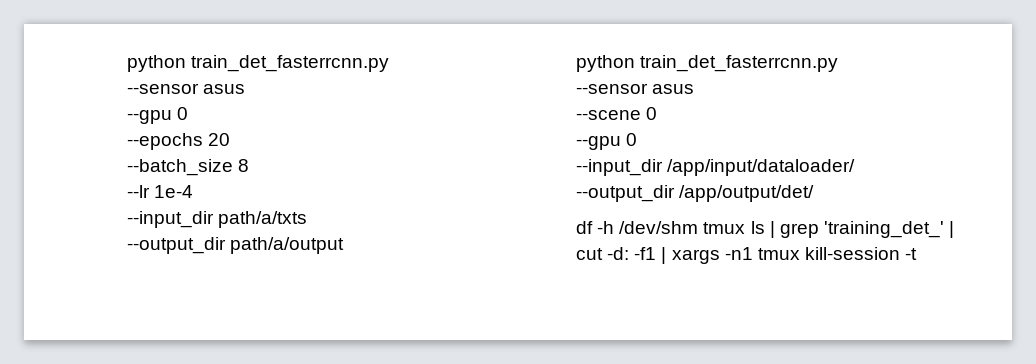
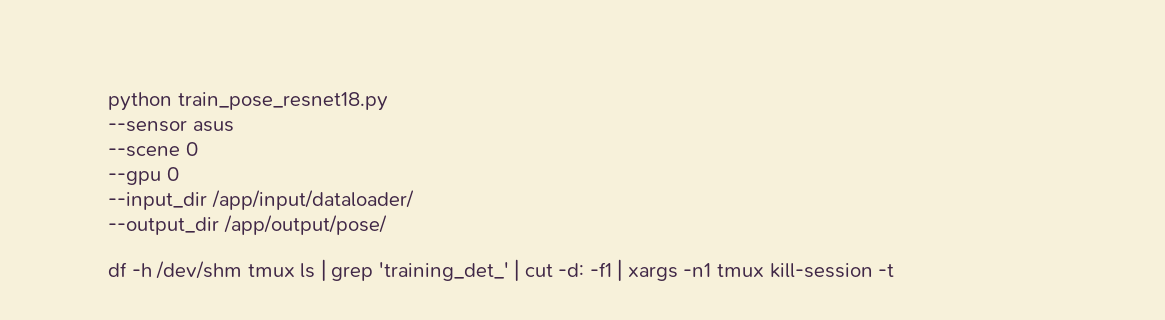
[127,55,390,72] [127,83,246,94] [127,107,189,124] [127,133,231,150] [127,159,250,176] [127,185,194,198] [127,211,308,228] [127,237,345,254] [576,55,839,72] python train_det_fasterrcnn.py // --sensor asus // --gpu 0 // --epochs 20 // --batch_size 8 // --lr 1e-4 // --input_dir path/a/txts // --output_dir path/a/output // python train_det_fasterrcnn.py -> [108,92,388,111] python train_pose_resnet18.py
[679,185,815,202] /app/output/det/ -> [223,215,387,235] /app/output/pose/

